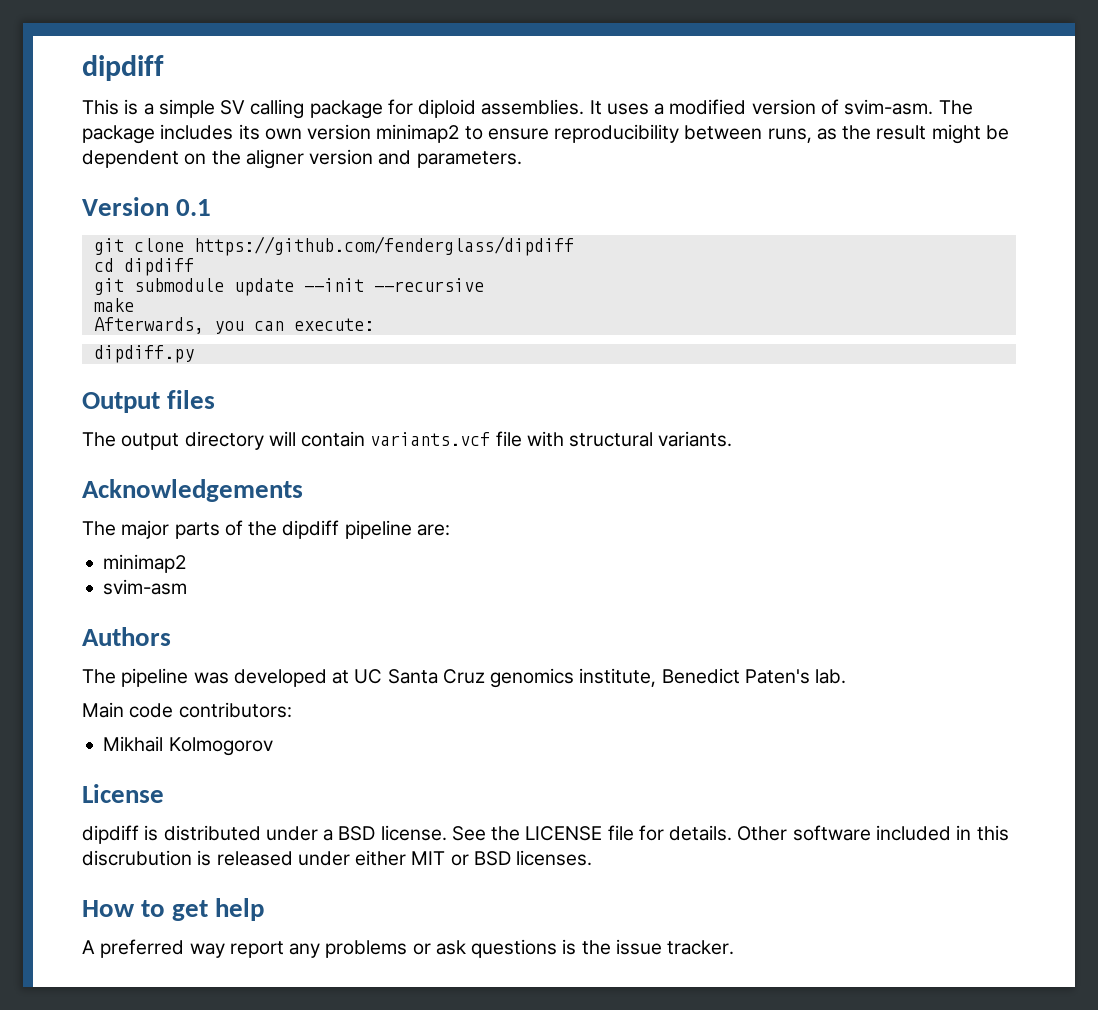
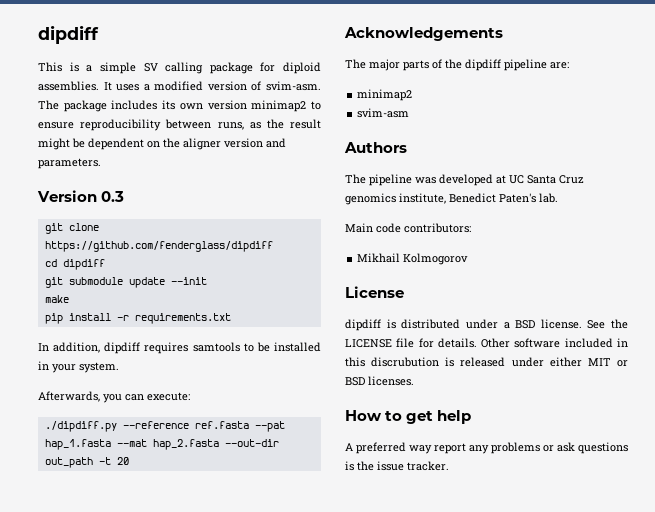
[176,199,212,216] 0.1 -> [101,191,125,202] 0.3
[373,278,484,292] --recursive -> (207, 281) none
[93,317,374,334] [93,345,194,363] [82,390,216,413] [82,431,733,450] Afterwards, you can execute: // dipdiff.py // Output files // The output directory will contain variants.vcf file with structural variants. -> [44,313,231,324] [38,342,321,354] [38,361,119,373] [38,391,190,403] [44,421,285,432] [44,439,279,450] [44,457,129,468] pip install -r requirements.txt // In addition, dipdiff requires samtools to be installed in your system. // Afterwards, you can execute: // ./dipdiff.py --reference ref.fasta --pat hap_1.fasta --mat hap_2.fasta --out-dir out_path -t 20

